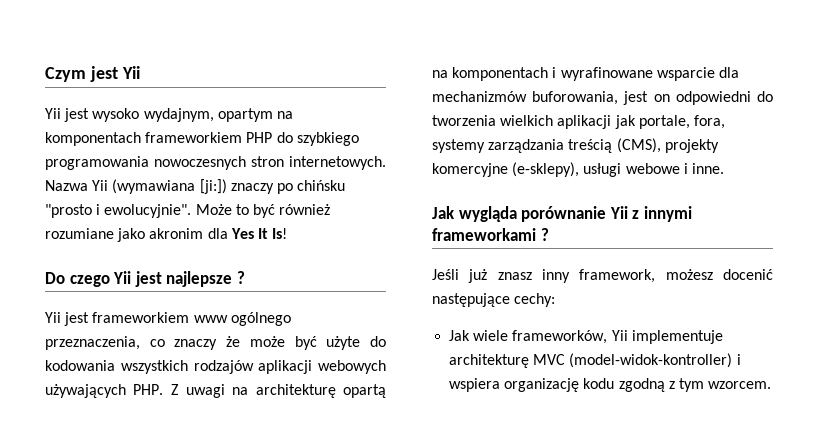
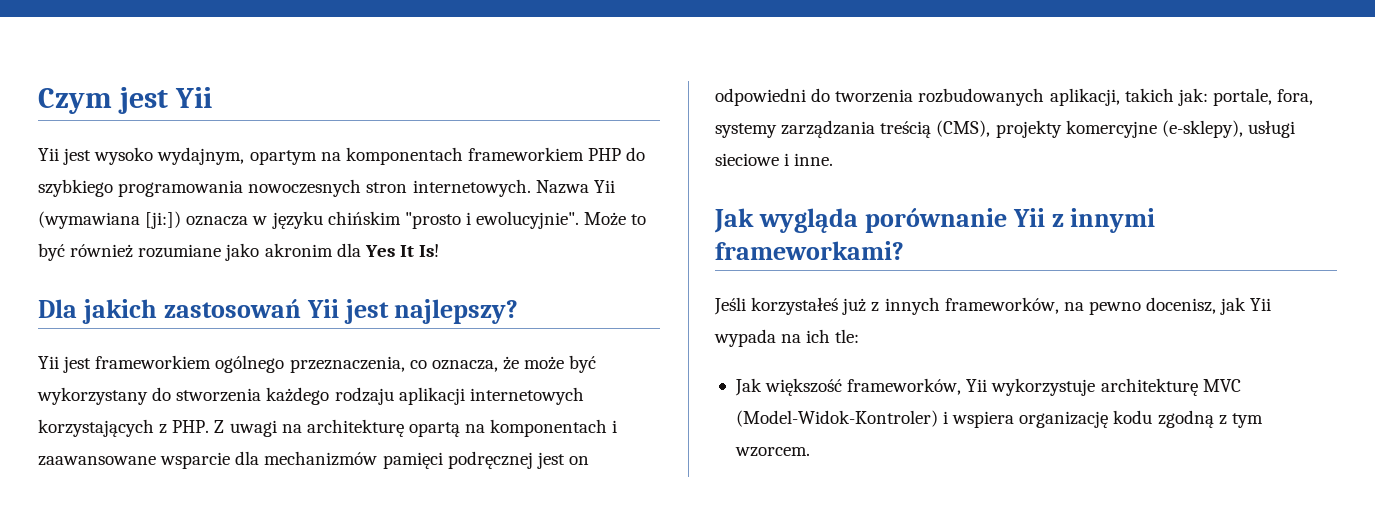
[230,180,346,194] znaczy po chińsku -> [186,211,401,229] oznacza w języku chińskim
[45,271,245,287] Do czego Yii jest najlepsze ? -> [38,299,519,324] Dla jakich zastosowań Yii jest najlepszy?
[193,315,228,323] www -> (212, 362) none
[174,339,218,350] znaczy -> [431,360,498,372] oznacza,
[326,336,386,350] [45,360,386,374] [45,384,126,398] użyte do kodowania wszystkich rodzajów aplikacji webowych używających -> [37,387,584,405] [38,419,168,437] wykorzystany do stworzenia każdego rodzaju aplikacji internetowych korzystających z
[560,67,653,81] wyrafinowane -> [38,456,156,466] zaawansowane
[532,91,619,105] buforowania, -> [382,451,533,469] pamięci podręcznej
[500,115,636,129] wielkich aplikacji jak -> [918,88,1208,106] rozbudowanych aplikacji, takich jak:
[625,163,680,174] webowe -> [715,153,779,166] sieciowe
[432,228,549,241] frameworkami ? -> [715,241,904,260] frameworkami?
[468,269,773,283] [432,293,556,307] [449,330,509,341] już znasz inny framework, możesz docenić następujące cechy: // Jak wiele -> [751,297,1272,315] [714,329,860,347] [734,378,843,396] korzystałeś już z innych frameworków, na pewno docenisz, jak Yii wypada na ich tle: // Jak większość
[631,330,723,344] implementuje -> [991,378,1096,396] wykorzystuje
[569,353,733,368] (model-widok-kontroller) -> [735,410,938,427] (Model-Widok-Kontroler)

